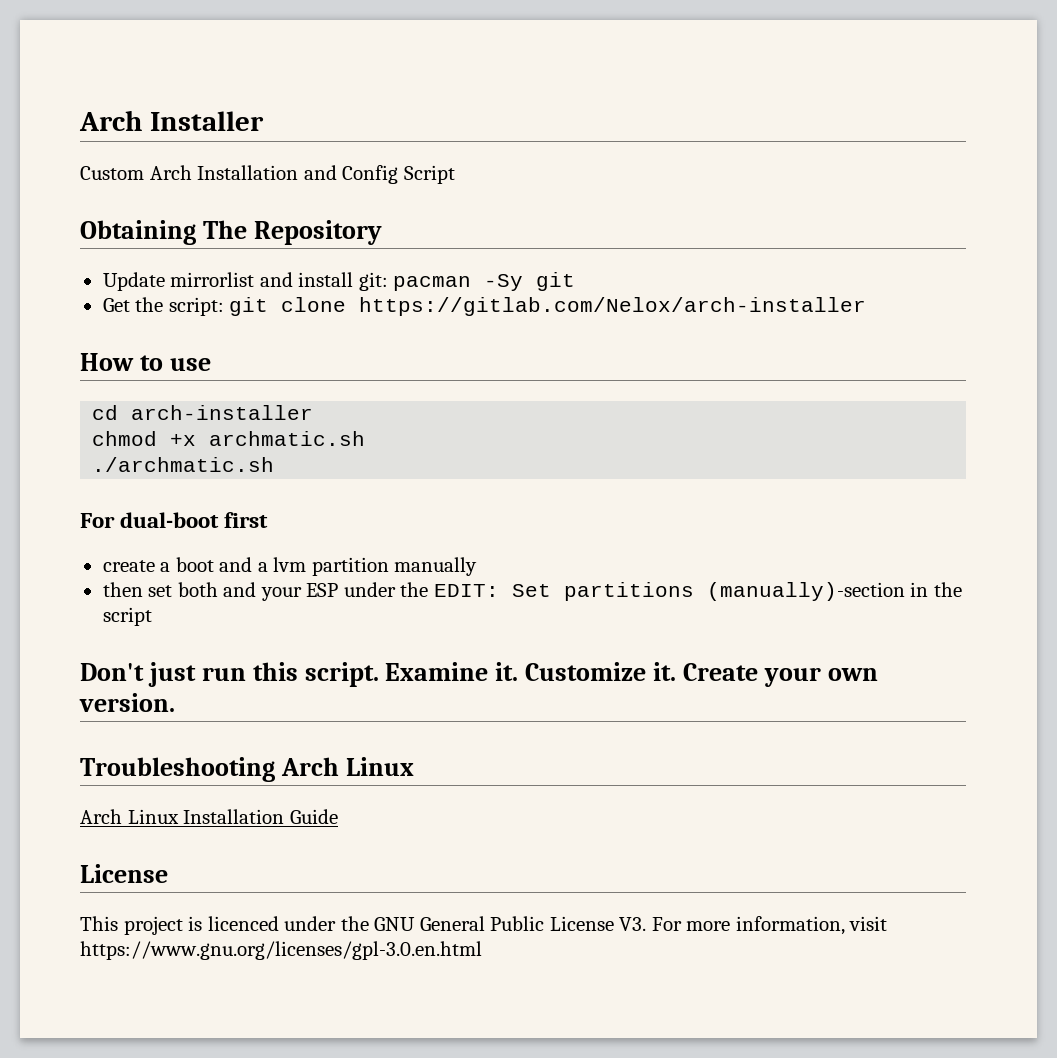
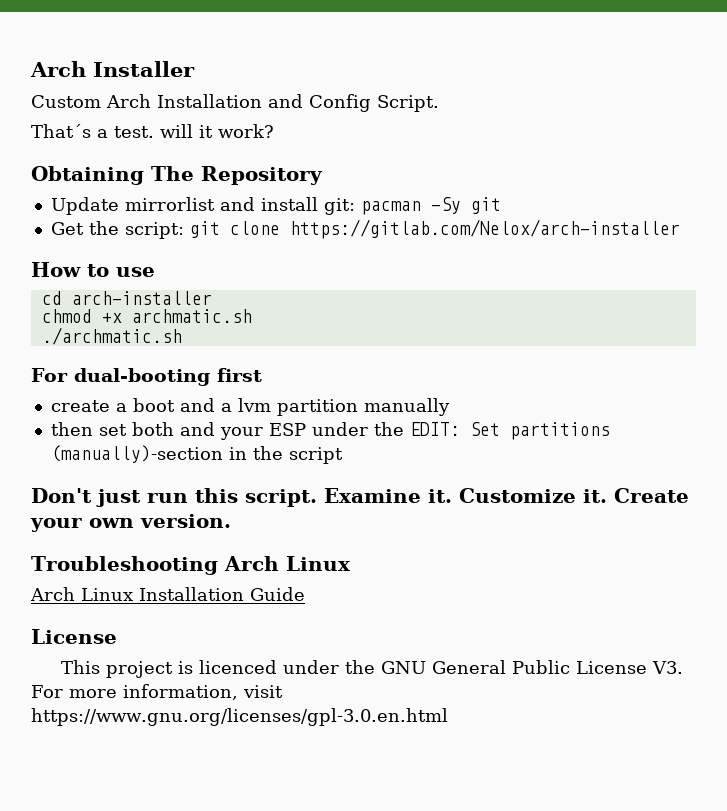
[403,165,455,184] Script -> [377,95,439,112] [31,124,274,138] Script. // That´s a test. will it work?
[120,512,220,528] dual-boot -> [73,368,210,386] dual-booting

